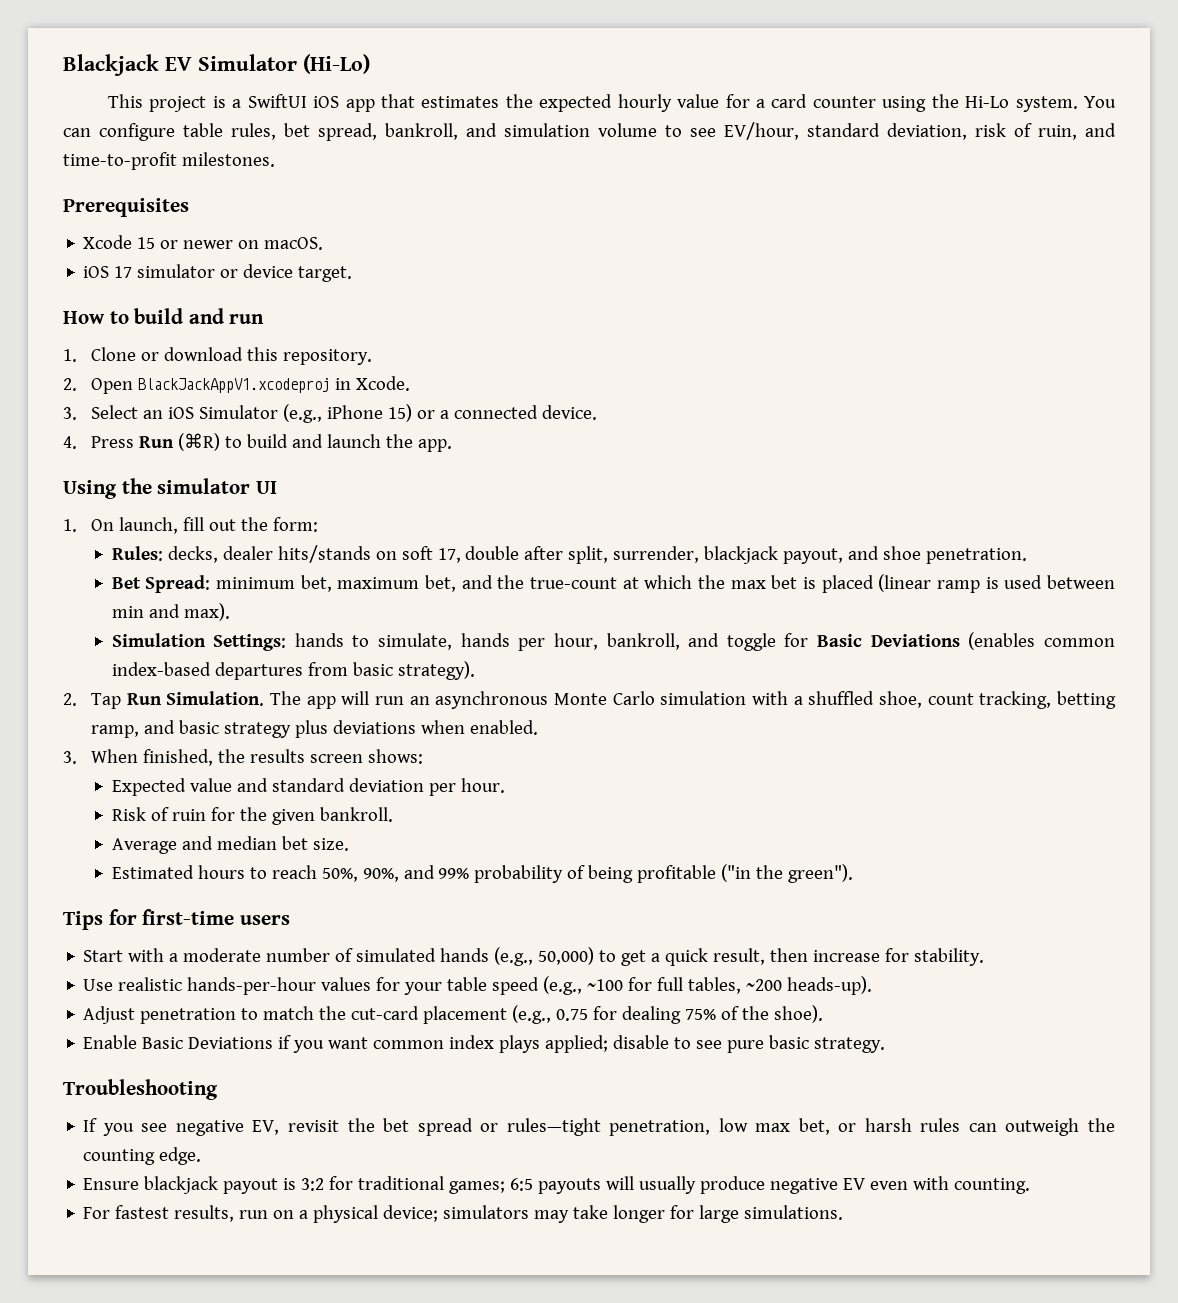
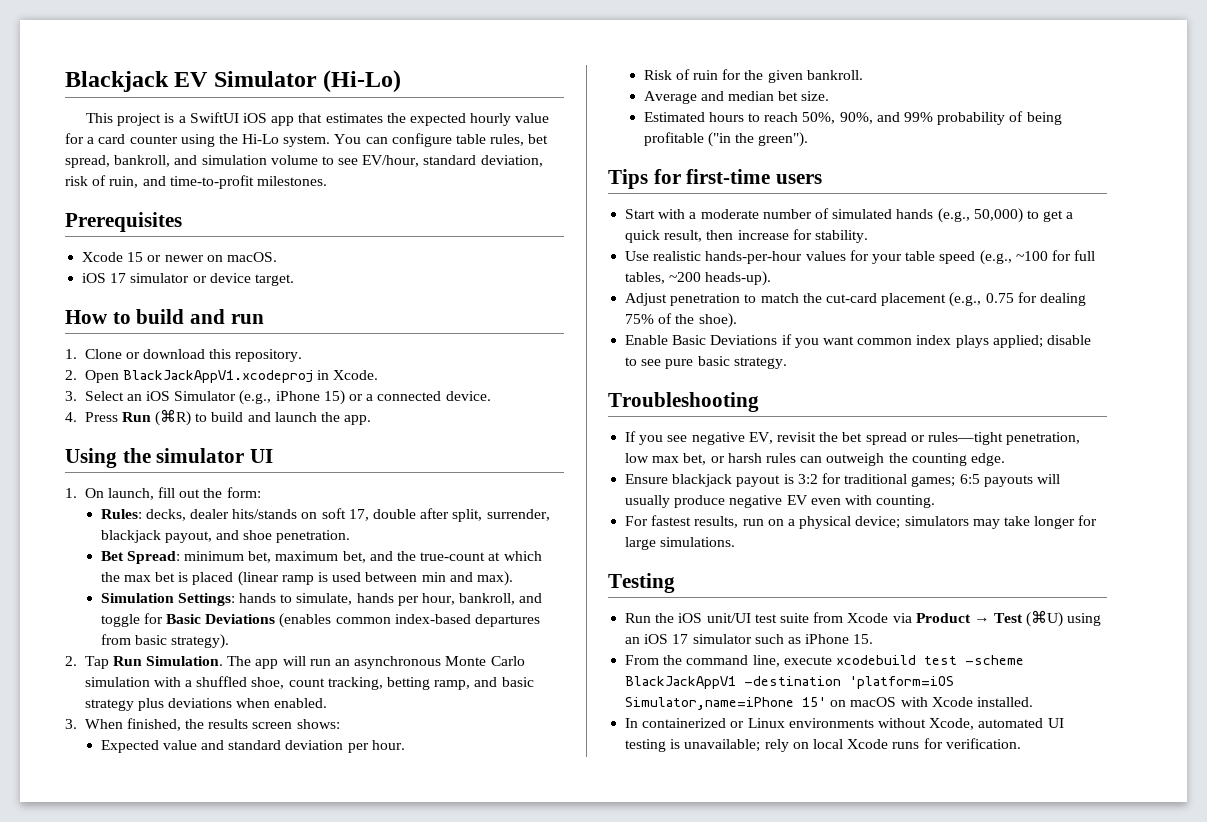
(844, 1212) none -> [608,573,675,593] [625,610,1102,627] [625,634,874,644] [625,655,1024,667] [625,676,955,689] [625,697,1033,710] [625,718,1064,730] [625,738,1021,752] // Testing // Run the iOS unit/UI test suite from Xcode via Product → Test (⌘U) using an iOS 17 simulator such as iPhone 15. // From the command line, execute xcodebuild test -scheme BlackJackAppV1 -destination 'platform=iOS Simulator,name=iPhone 15' on macOS with Xcode installed. // In containerized or Linux environments without Xcode, automated UI testing is unavailable; rely on local Xcode runs for verification.

